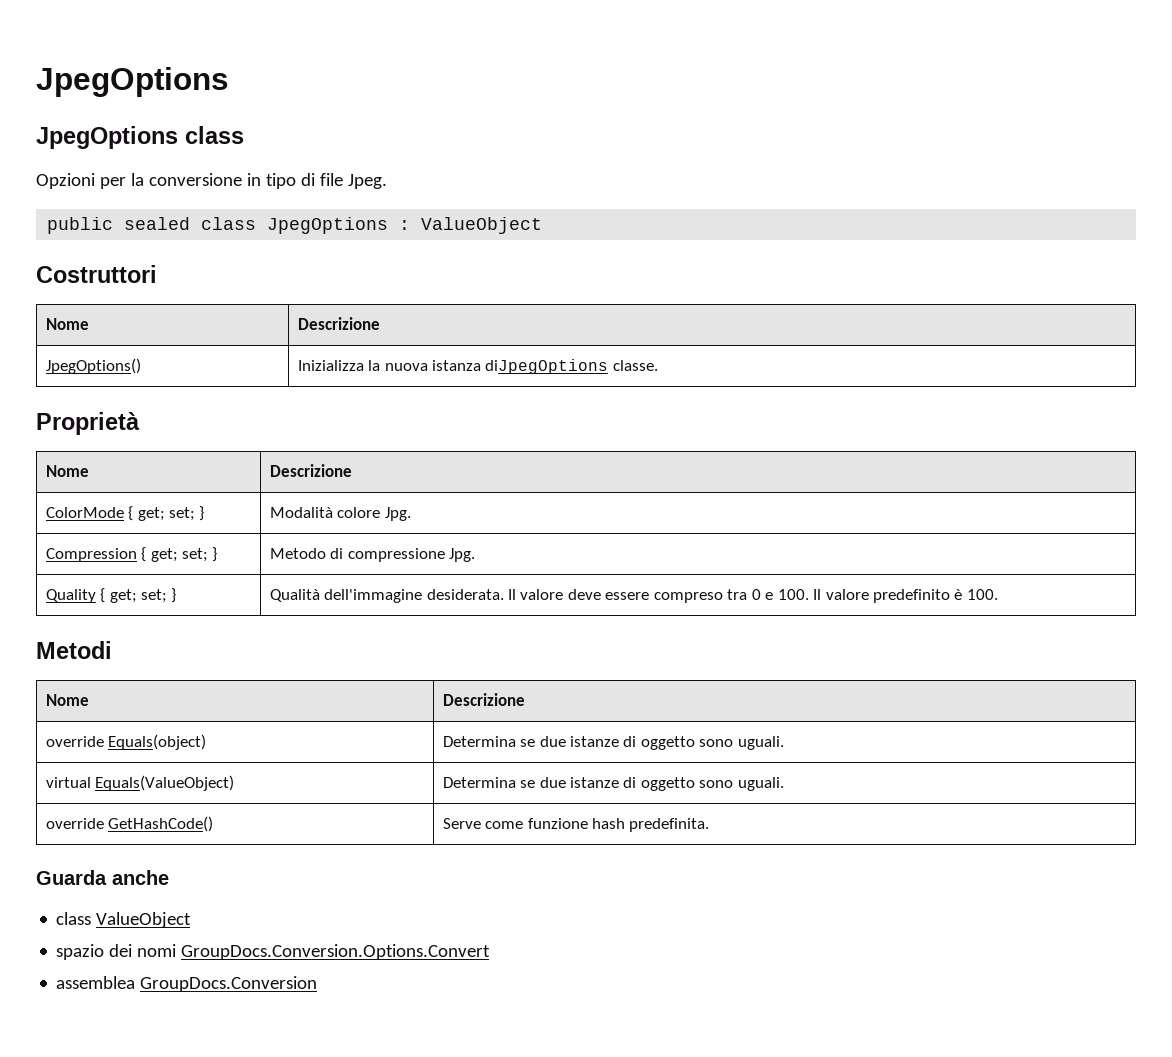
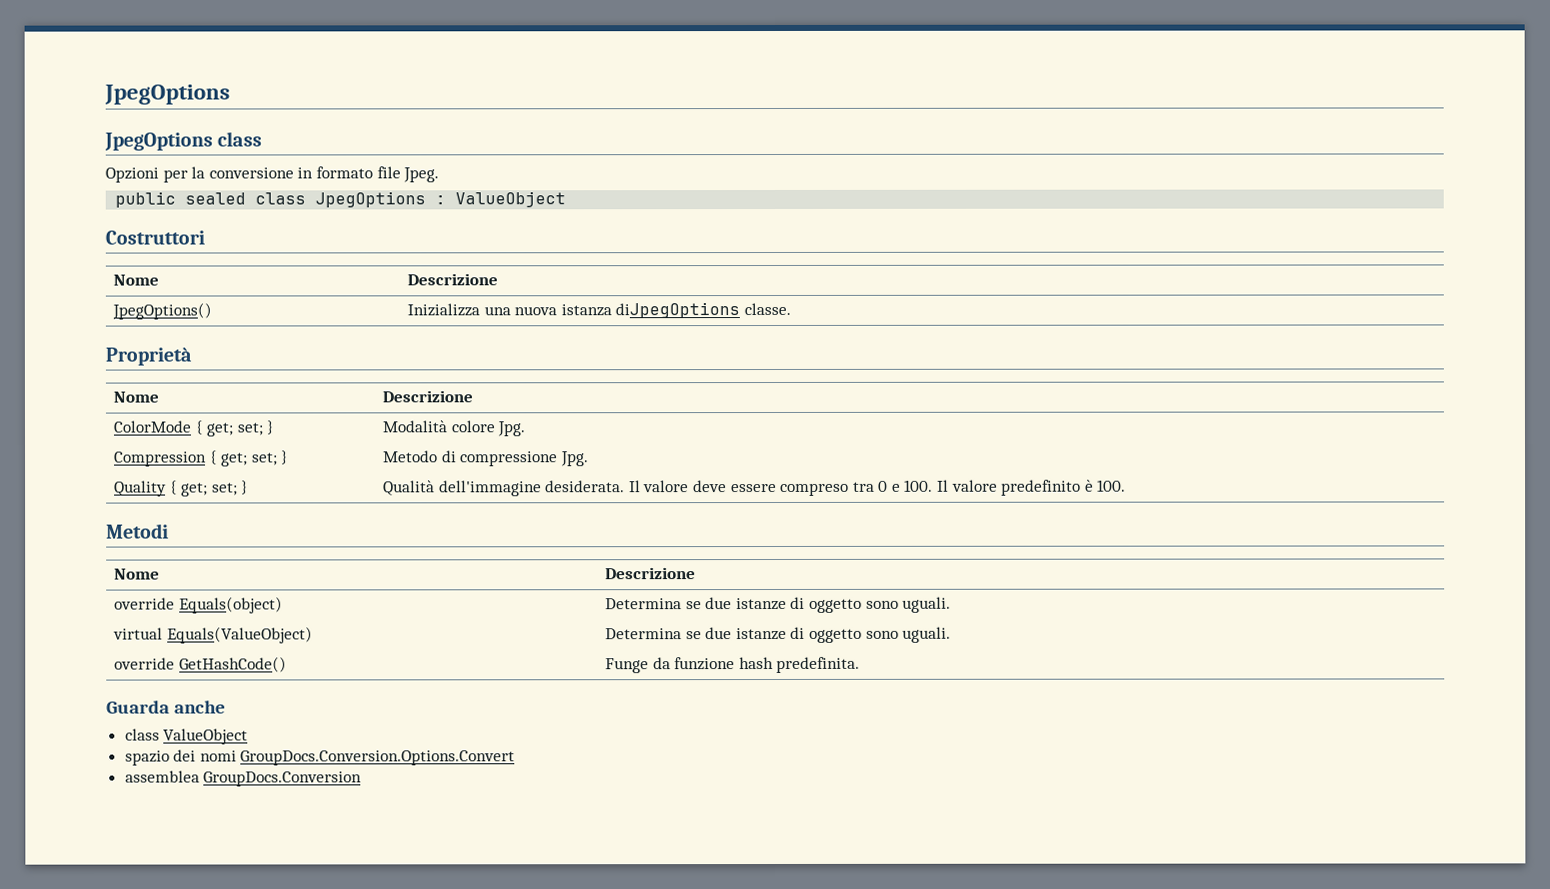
[265,173,315,189] tipo di -> [315,166,373,179] formato
[368,360,381,371] la -> [483,306,511,316] una
[442,818,524,829] Serve come -> [604,657,671,674] Funge da

